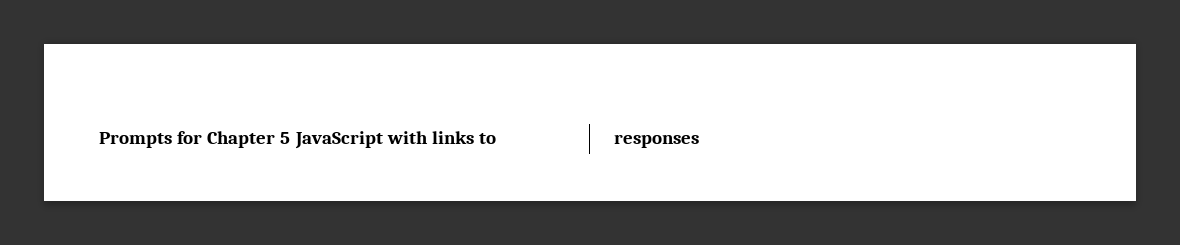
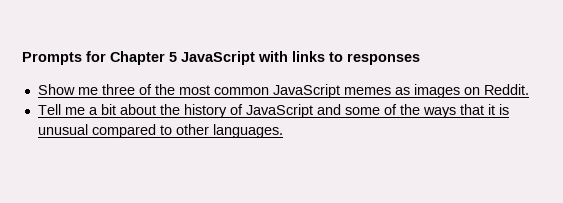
(699, 141) none -> [37,84,529,98] [37,104,509,118] [37,124,283,138] // Show me three of the most common JavaScript memes as images on Reddit. // Tell me a bit about the history of JavaScript and some of the ways that it is unusual compared to other languages.

